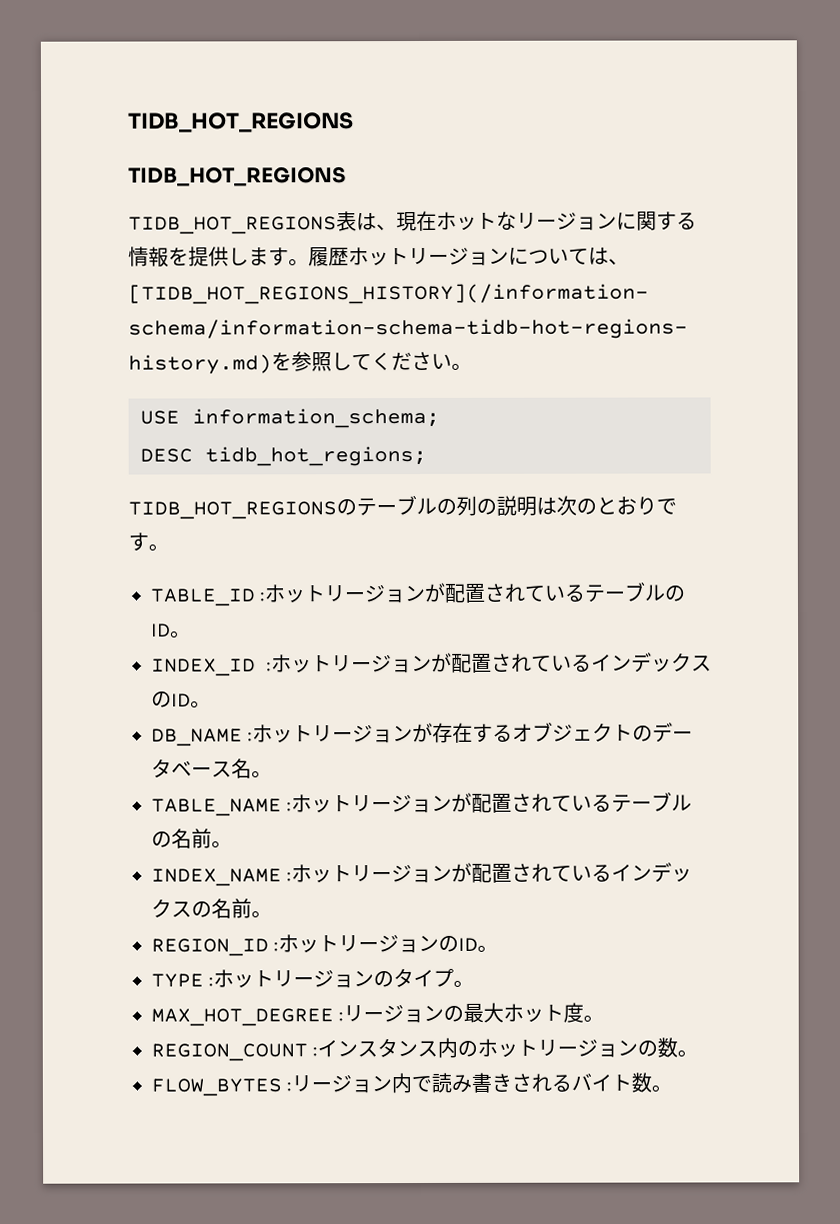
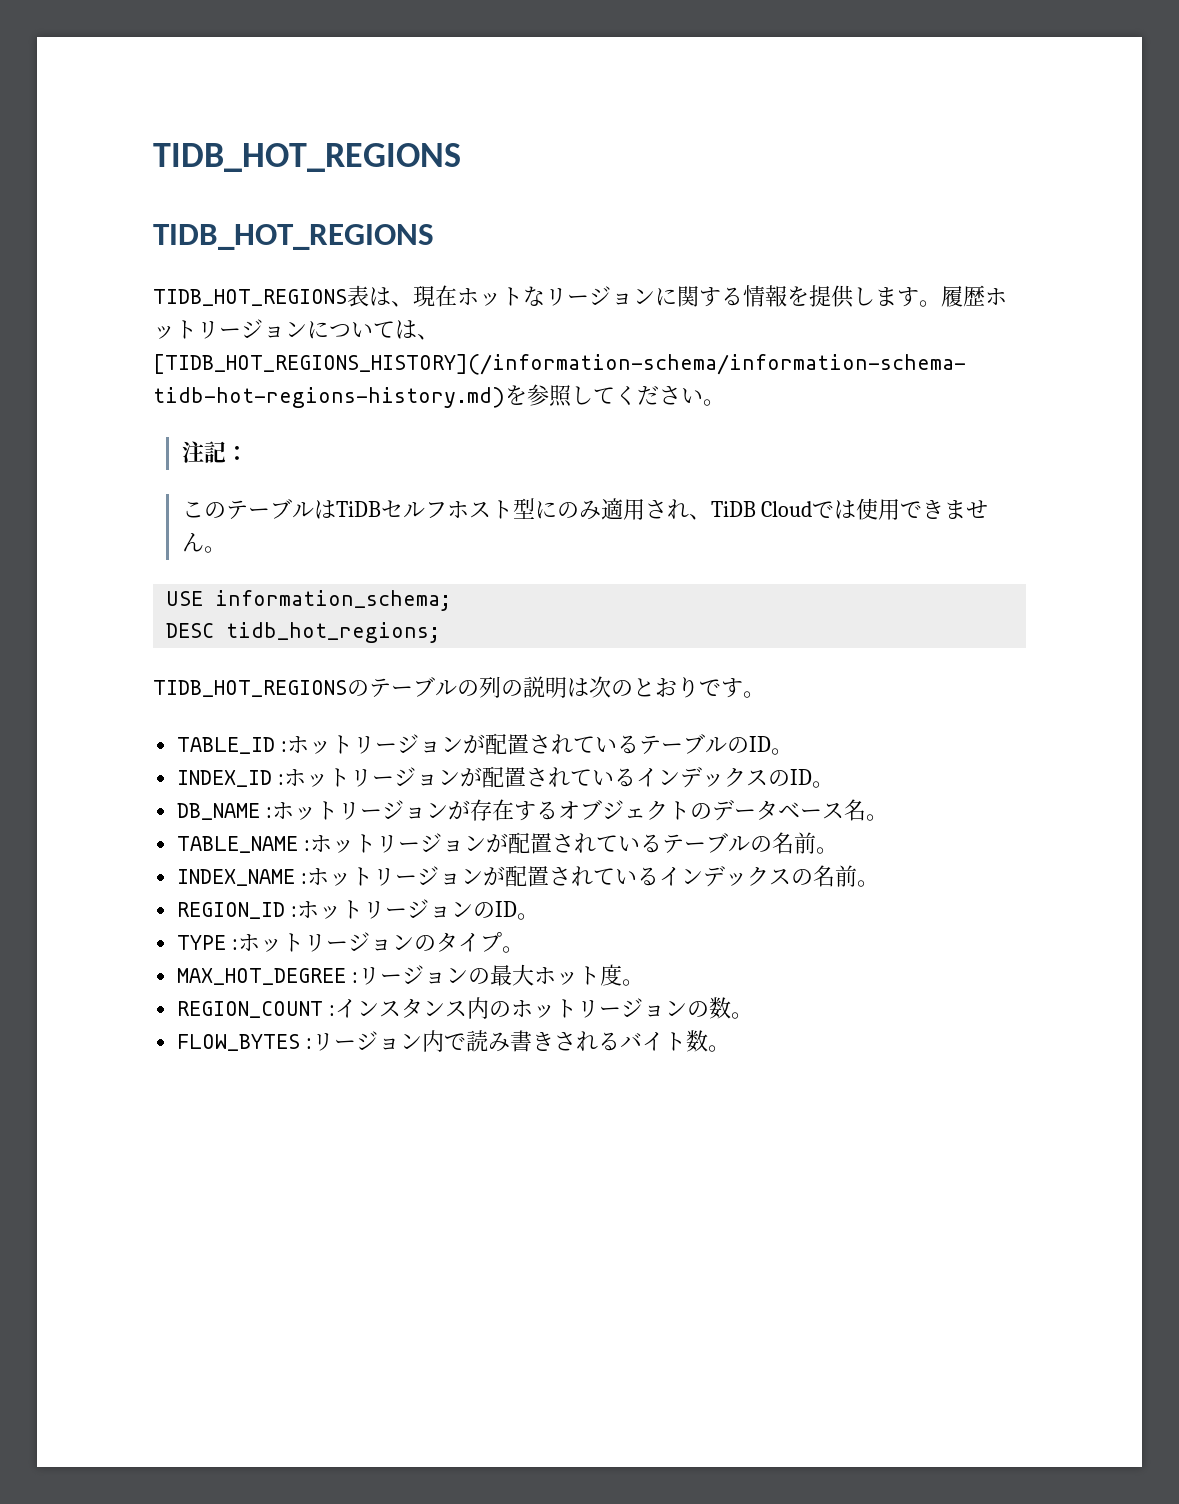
(472, 366) none -> [181,441,248,463] [181,498,989,520] [181,532,226,553] // 注記： // このテーブルはTiDBセルフホスト型にのみ適用され、TiDB Cloudでは使用できません。

